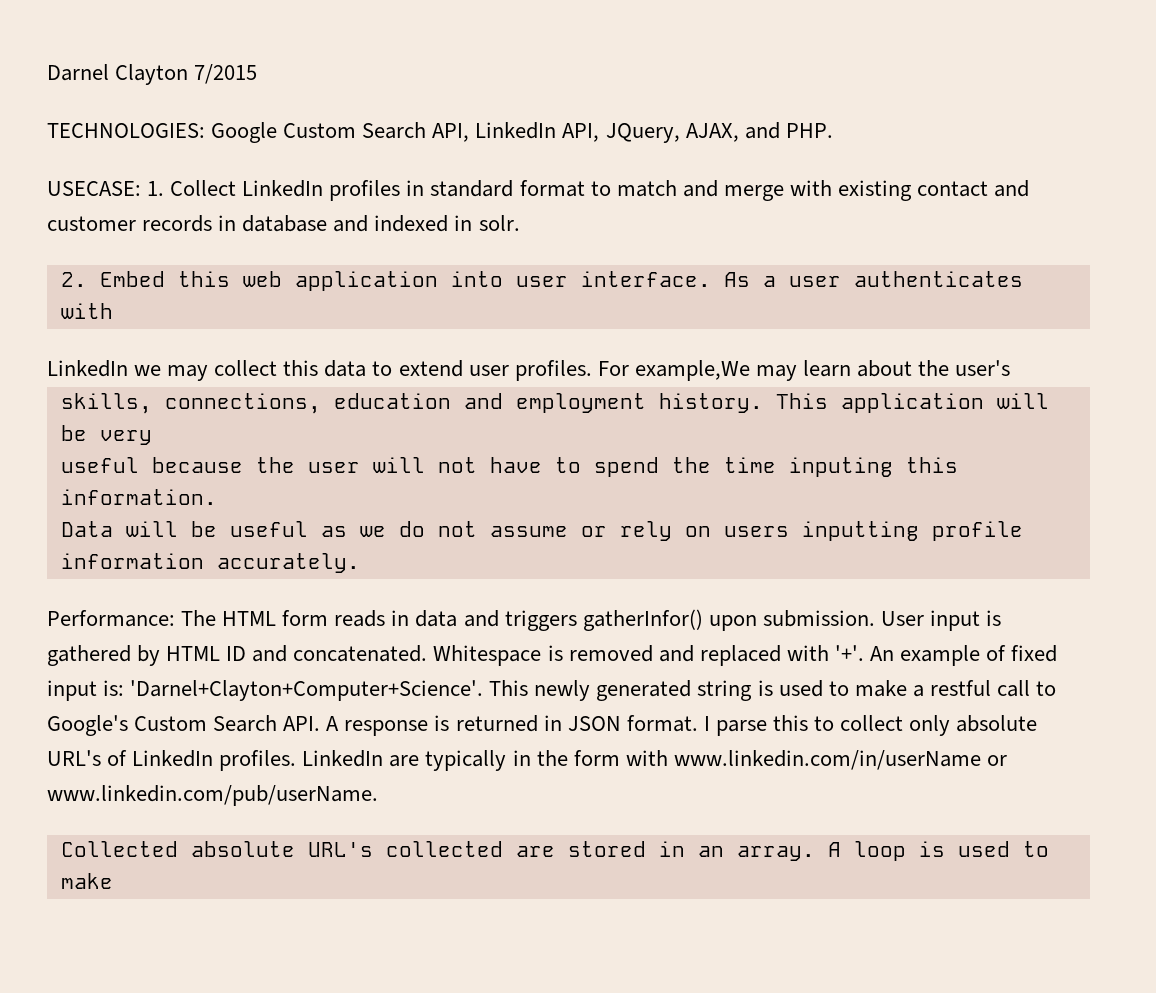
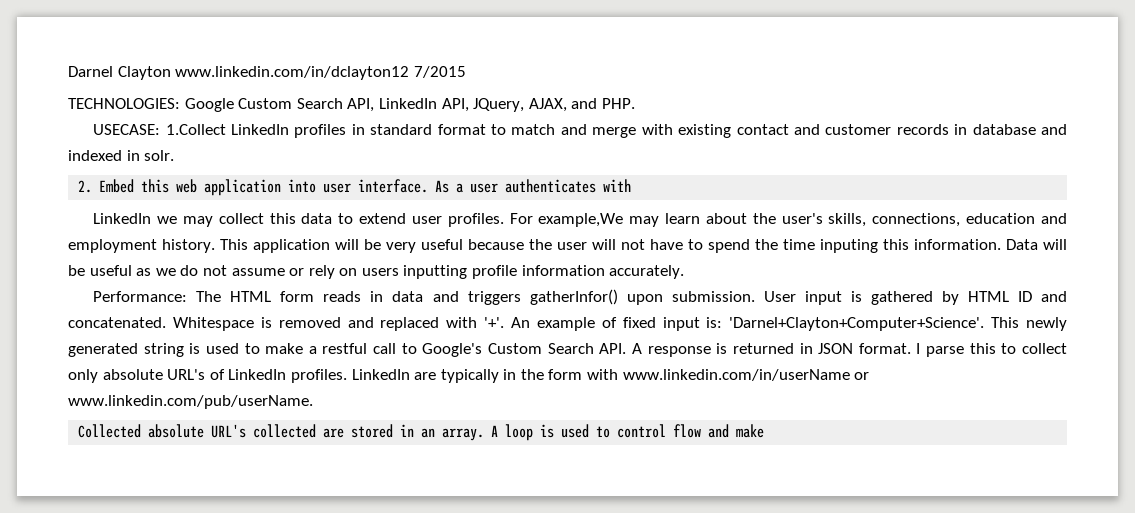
(189, 74) none -> [175,66,410,80] www.linkedin.com/in/dclayton12
[147,180,237,196] 1. Collect -> [165,124,226,135] 1.Collect
(1011, 368) // -> (823, 218) none
(152, 437) // -> (416, 247) none
(217, 497) // -> (1001, 244) none
(1049, 849) none -> [617,424,730,438] control flow and

